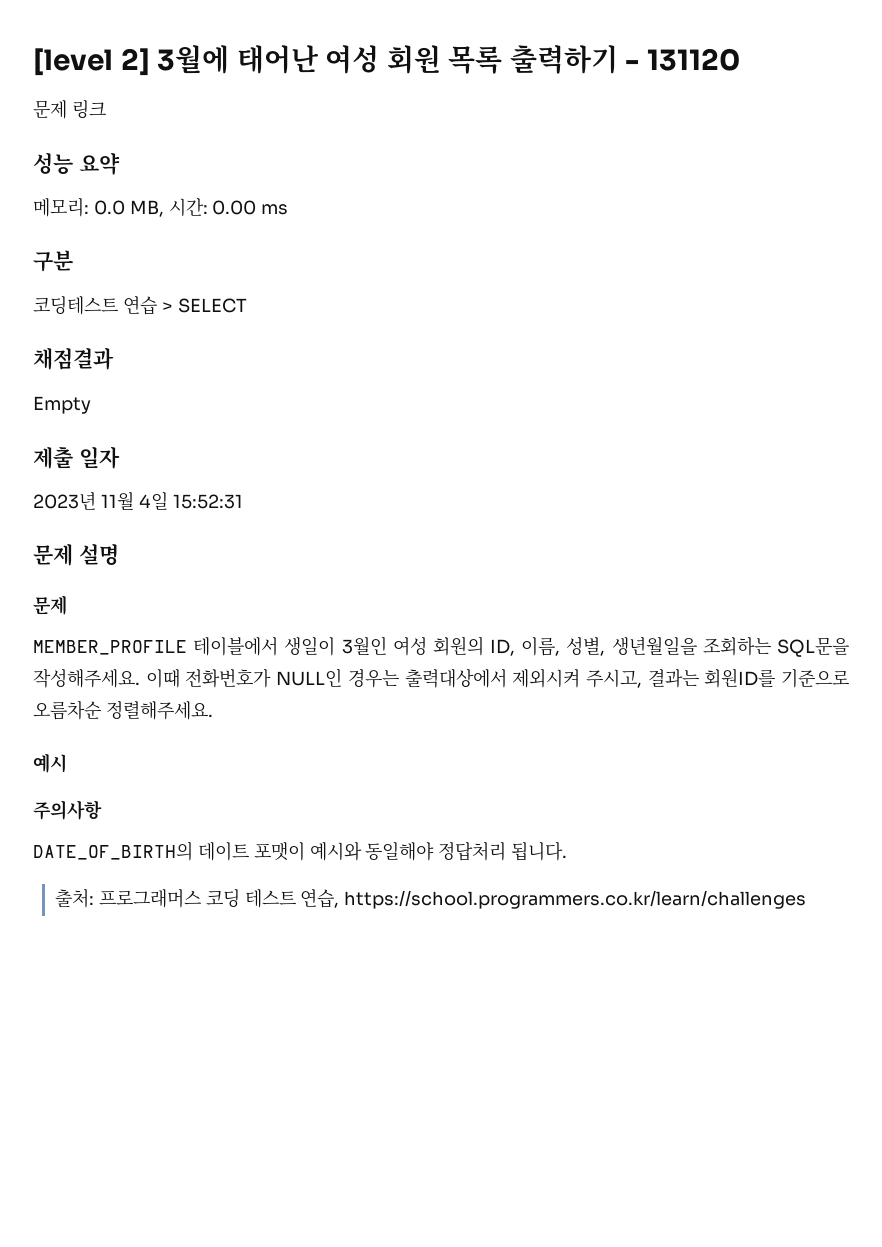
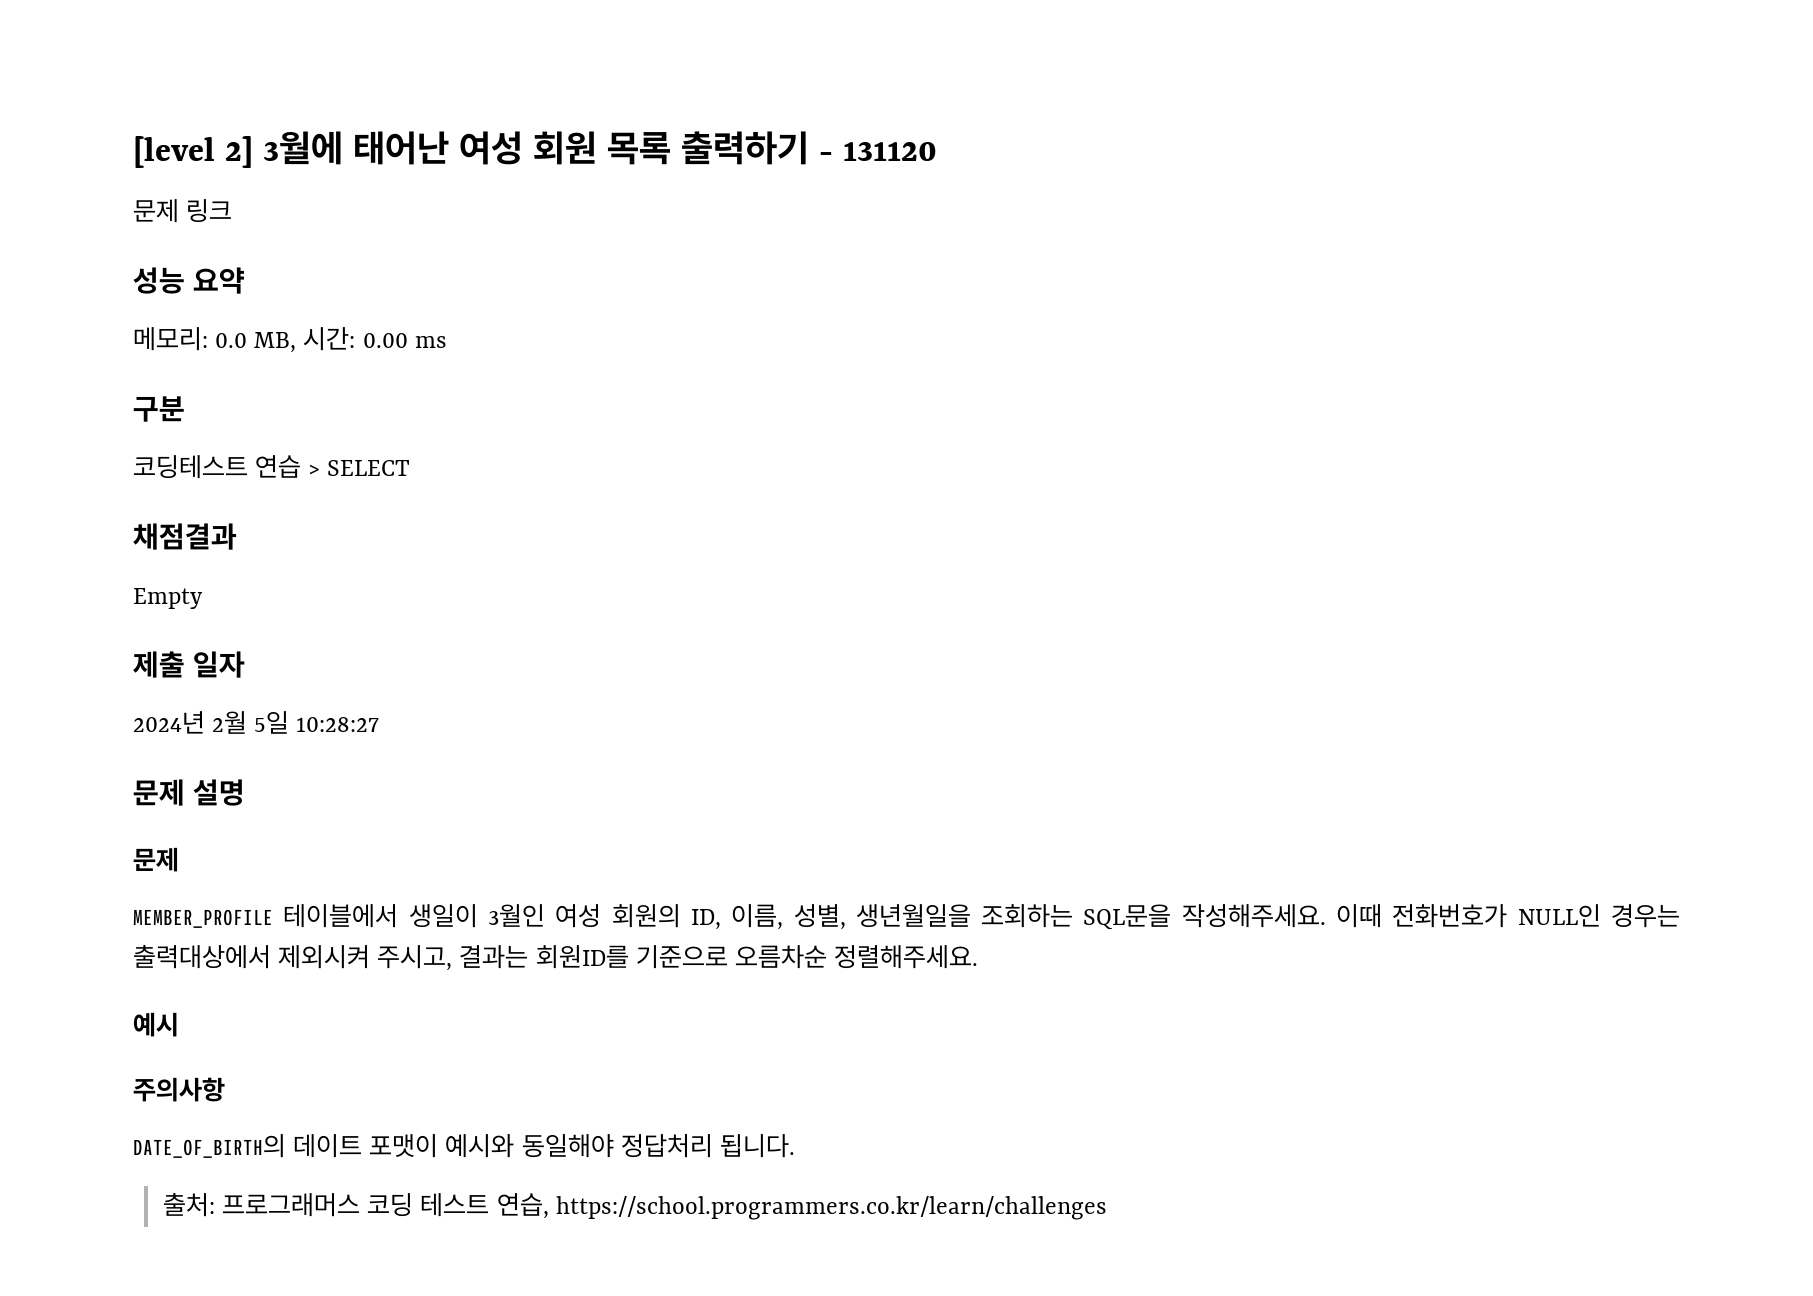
[33,491,243,510] 2023년 11월 4일 15:52:31 -> [133,711,380,734] 2024년 2월 5일 10:28:27

